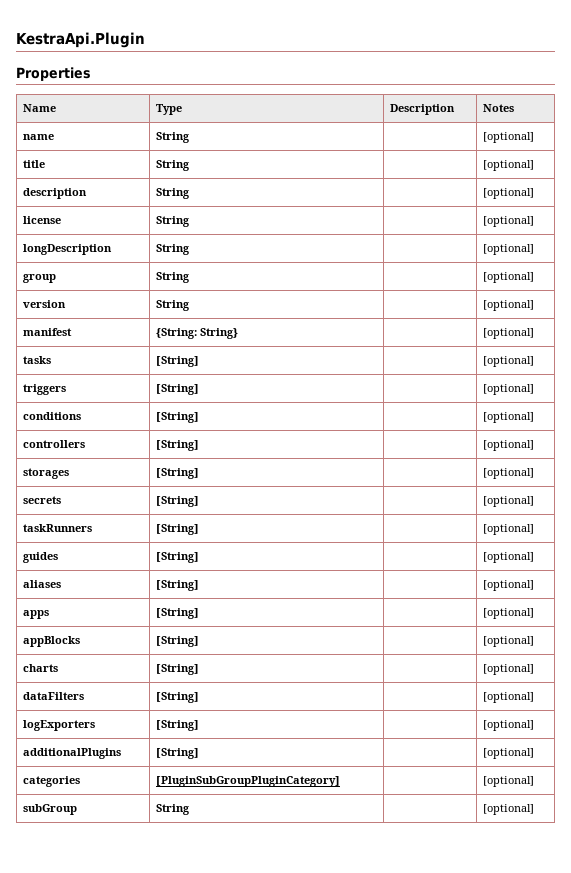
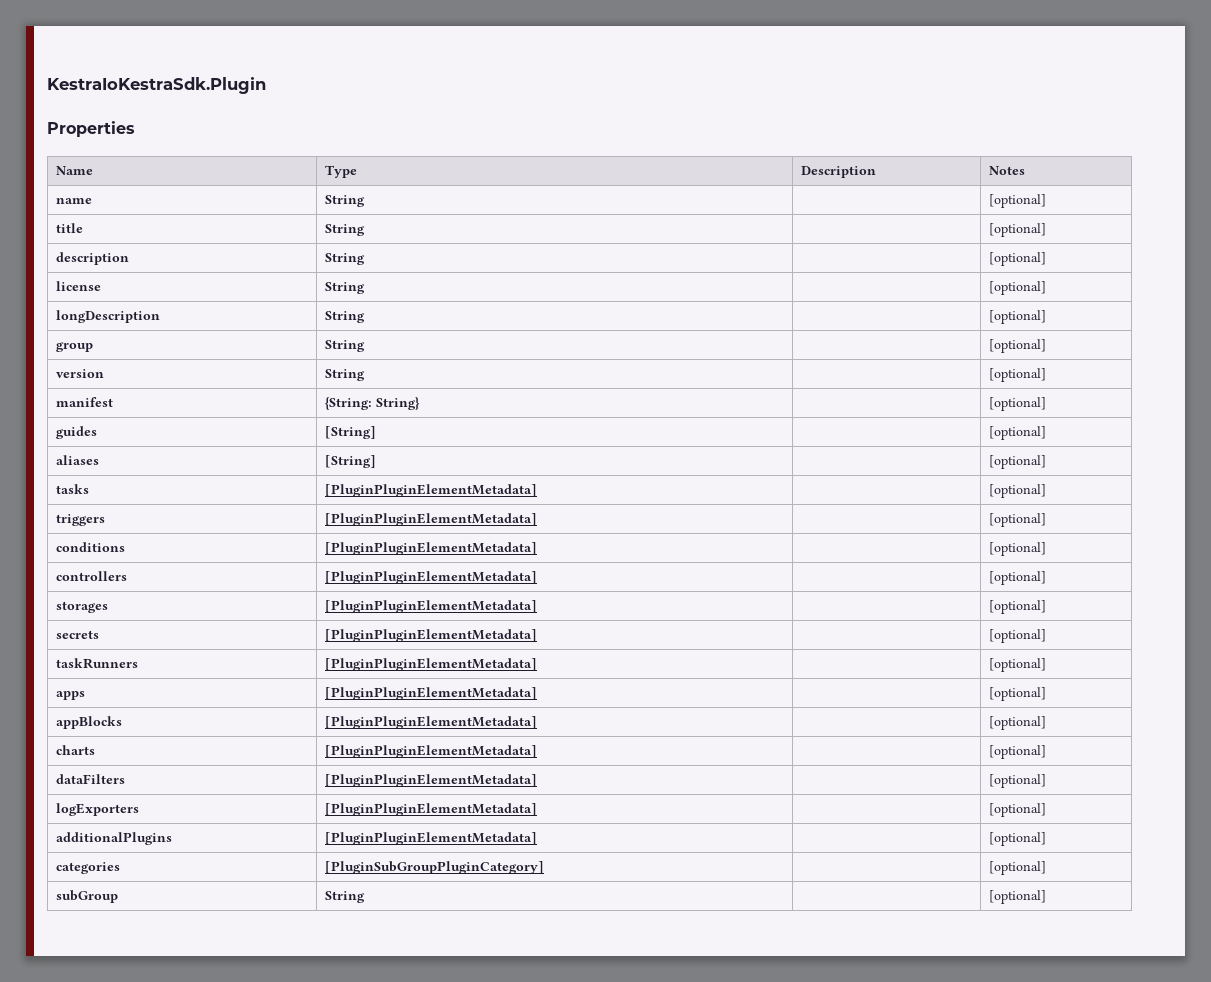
[16,32,145,48] KestraApi.Plugin -> [47,77,266,94] KestraIoKestraSdk.Plugin
[22,356,51,364] [155,356,199,367] [482,356,534,367] [22,384,66,395] [155,384,199,395] [482,384,534,395] [22,412,81,420] [155,412,199,423] [482,412,534,423] [22,440,85,448] [155,440,199,451] [482,440,534,451] [22,468,69,479] [155,468,199,479] [482,468,534,479] [22,496,61,504] [155,496,199,507] [482,496,534,507] [22,524,92,532] [155,524,199,535] [482,524,534,535] // tasks | [String] | | [optional] // triggers | [String] | | [optional] // conditions | [String] | | [optional] // controllers | [String] | | [optional] // storages | [String] | | [optional] // secrets | [String] | | [optional] // taskRunners | [String] | | [optional] -> (1046, 404) none
(534, 585) none -> [55,484,89,494] [324,484,537,497] [988,484,1046,498] [55,514,105,526] [324,513,537,526] [988,513,1046,527] [55,542,125,552] [324,542,537,555] [988,542,1046,556] [55,571,127,581] [324,571,537,584] [988,571,1046,585] [55,601,108,613] [324,600,537,613] [988,600,1046,614] [55,630,99,639] [324,629,537,642] [988,629,1046,643] [55,658,138,669] [324,658,537,671] [988,658,1046,672] // tasks | [PluginPluginElementMetadata] | | [optional] // triggers | [PluginPluginElementMetadata] | | [optional] // conditions | [PluginPluginElementMetadata] | | [optional] // controllers | [PluginPluginElementMetadata] | | [optional] // storages | [PluginPluginElementMetadata] | | [optional] // secrets | [PluginPluginElementMetadata] | | [optional] // taskRunners | [PluginPluginElementMetadata] | | [optional]
[155,608,199,619] [String] -> [324,687,537,700] [PluginPluginElementMetadata]
[155,636,199,647] [String] -> [324,716,537,729] [PluginPluginElementMetadata]
[155,664,199,675] [String] -> [324,745,537,758] [PluginPluginElementMetadata]
[155,692,199,703] [String] -> [324,774,537,787] [PluginPluginElementMetadata]
[155,720,199,731] [String] -> [324,803,537,816] [PluginPluginElementMetadata]
[155,748,199,759] [String] -> [324,832,537,845] [PluginPluginElementMetadata]

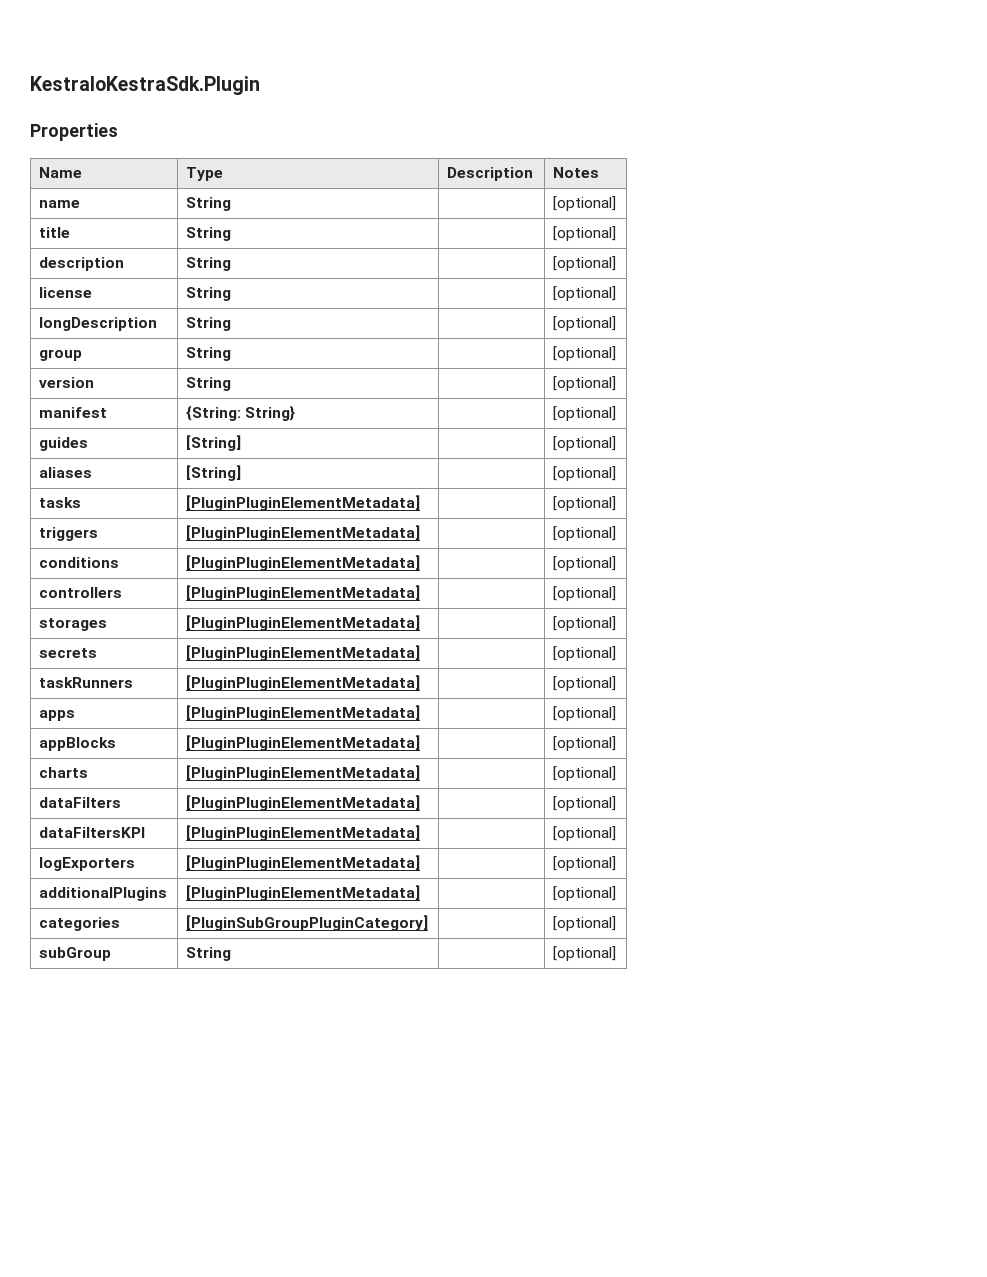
(1046, 781) none -> [39,827,146,838] [186,825,421,841] [553,826,617,841] // dataFiltersKPI | [PluginPluginElementMetadata] | | [optional]

